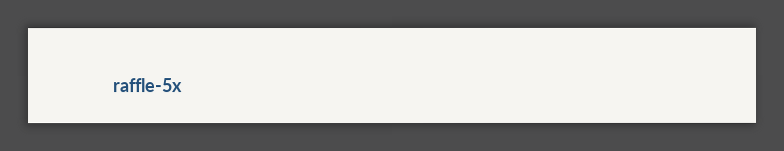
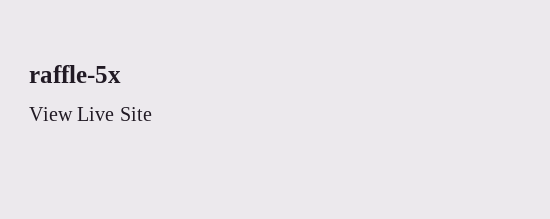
(183, 85) none -> [29,107,152,121] // View Live Site

